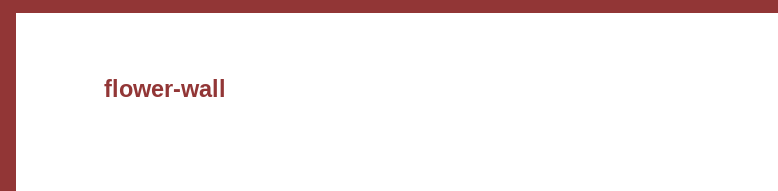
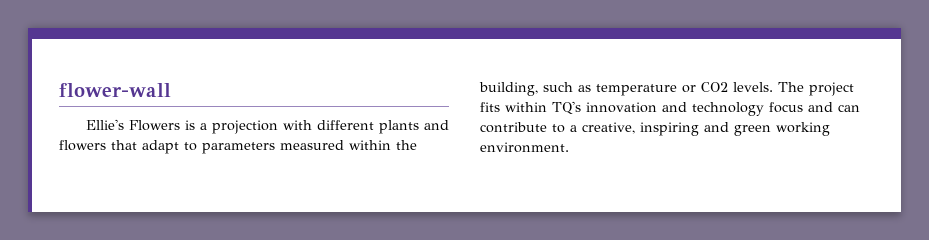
(226, 88) none -> [85,119,449,134] [59,140,417,154] [479,82,854,96] [480,101,860,116] [480,122,830,136] [480,142,569,153] // Ellie's Flowers is a projection with different plants and flowers that adapt to parameters measured within the building, such as temperature or CO2 levels. The project fits within TQ's innovation and technology focus and can contribute to a creative, inspiring and green working environment.

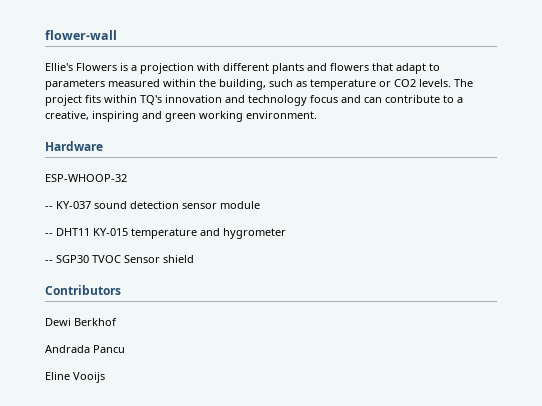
(569, 147) none -> [45,141,103,151] [45,174,127,182] [45,201,260,209] [45,228,286,239] [45,255,194,263] [45,285,121,295] [45,318,117,326] [45,345,125,353] [45,372,105,383] // Hardware // ESP-WHOOP-32 // -- KY-037 sound detection sensor module // -- DHT11 KY-015 temperature and hygrometer // -- SGP30 TVOC Sensor shield // Contributors // Dewi Berkhof // Andrada Pancu // Eline Vooijs

